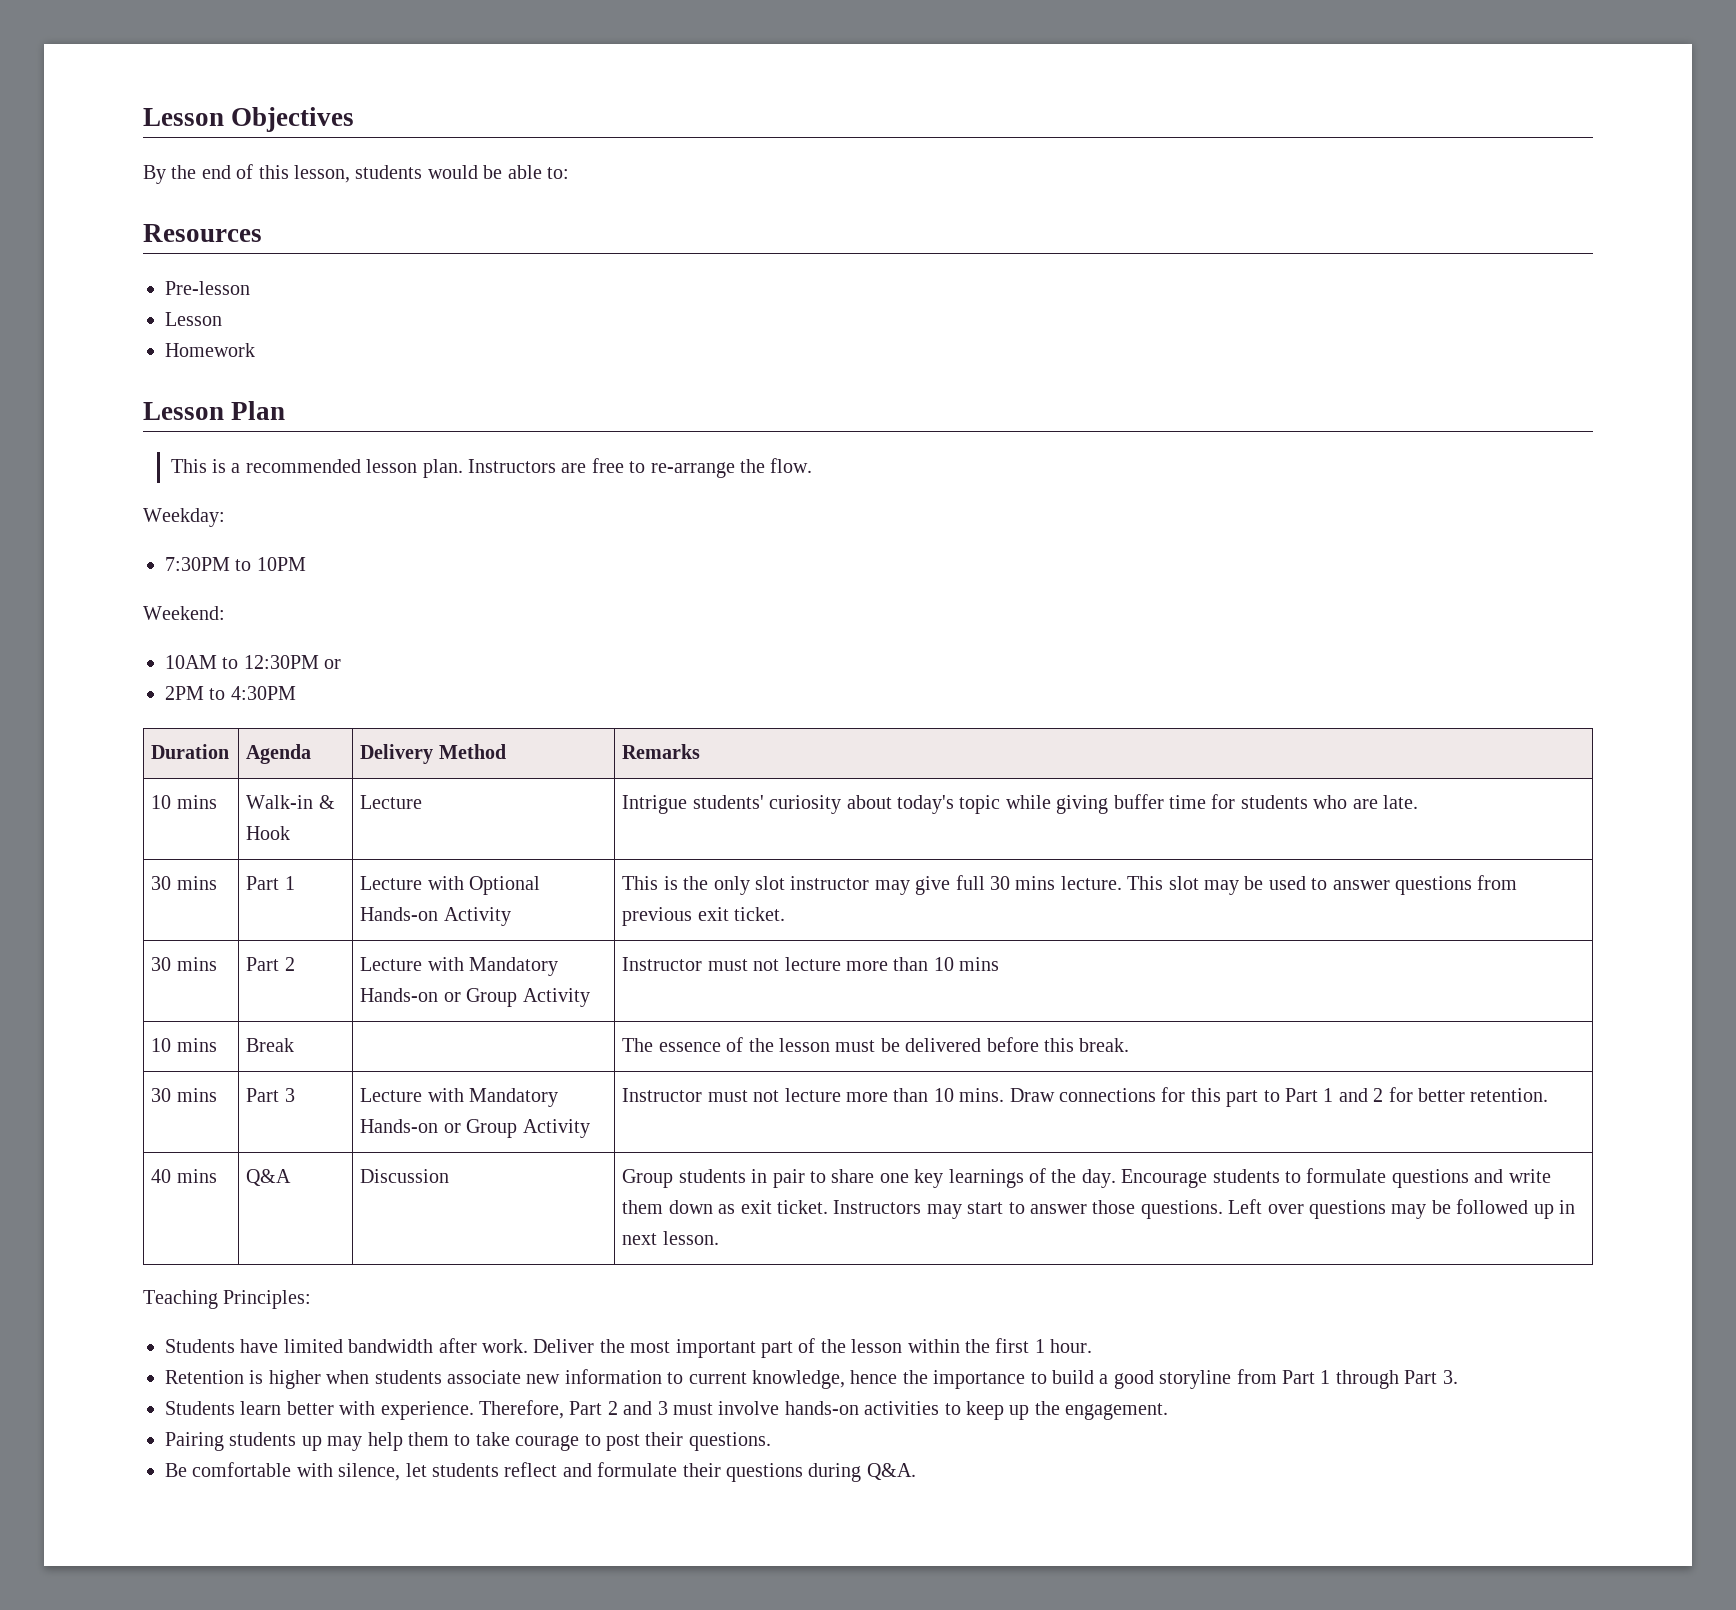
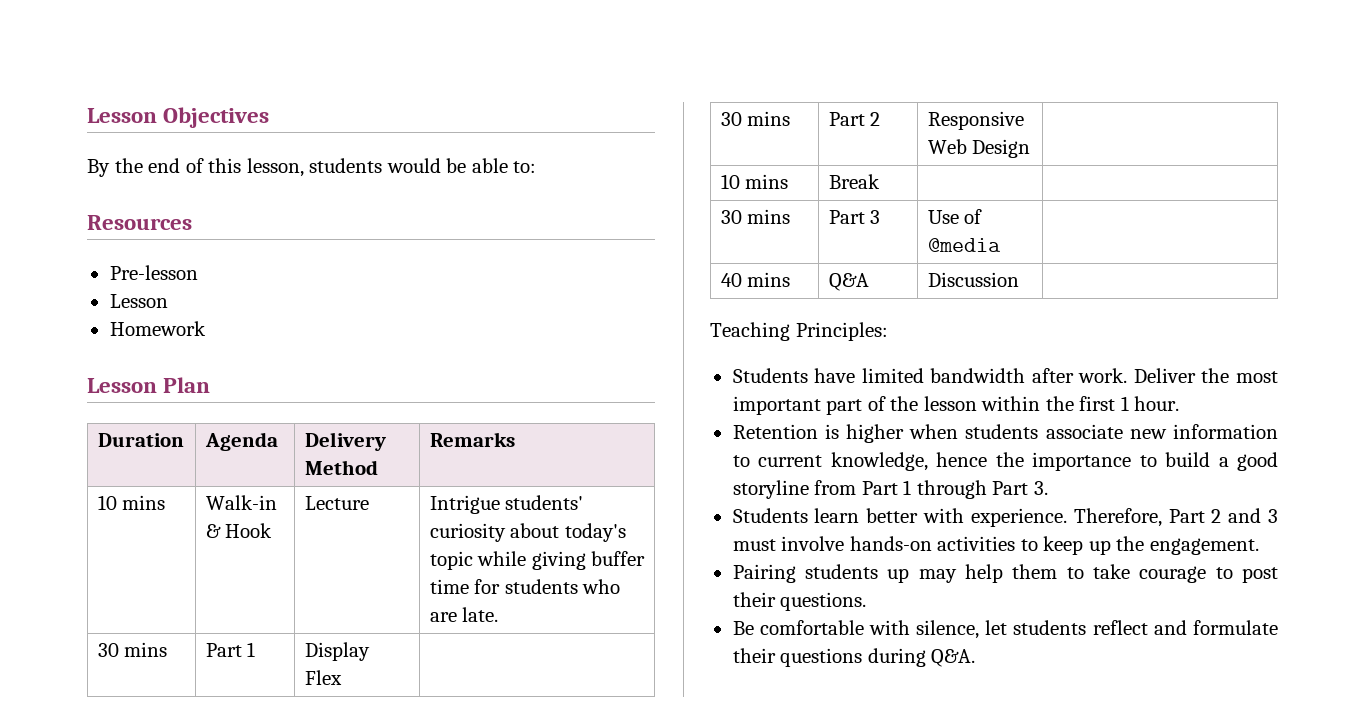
[170,458,813,478] [143,508,225,527] [165,557,306,571] [143,606,225,620] [165,655,342,669] [165,686,296,700] // This is a recommended lesson plan. Instructors are free to re-arrange the flow. // Weekday: // 7:30PM to 10PM // Weekend: // 10AM to 12:30PM or // 2PM to 4:30PM -> (211, 385) none
[360,876,541,895] [360,907,511,926] [622,875,1518,895] [622,907,786,926] [151,957,217,971] [246,957,295,971] [360,957,559,976] [360,988,590,1007] [622,957,1000,971] [151,1038,217,1052] [246,1038,295,1052] [622,1037,1130,1052] [151,1088,217,1102] [246,1088,295,1102] [360,1088,559,1107] [360,1119,590,1138] [622,1087,1549,1107] [151,1169,217,1183] [246,1169,292,1186] [360,1169,450,1183] [622,1168,1551,1188] [622,1199,1575,1219] [622,1231,719,1245] Lecture with Optional Hands-on Activity | This is the only slot instructor may give full 30 mins lecture. This slot may be used to answer questions from previous exit ticket. // 30 mins | Part 2 | Lecture with Mandatory Hands-on or Group Activity | Instructor must not lecture more than 10 mins // 10 mins | Break | | The essence of the lesson must be delivered before this break. // 30 mins | Part 3 | Lecture with Mandatory Hands-on or Group Activity | Instructor must not lecture more than 10 mins. Draw connections for this part to Part 1 and 2 for better retention. // 40 mins | Q&A | Discussion | Group students in pair to share one key learnings of the day. Encourage students to formulate questions and write them down as exit ticket. Instructors may start to answer those questions. Left over questions may be followed up in next lesson. -> [304,642,370,661] [304,670,342,685] [720,111,791,126] [828,112,881,126] [927,111,1024,130] [927,139,1031,158] [720,174,789,189] [828,174,880,189] [720,209,791,224] [828,210,881,224] [927,209,983,224] [927,238,1001,252] [720,272,791,287] [828,273,869,291] [927,272,1019,287] Display Flex | // 30 mins | Part 2 | Responsive Web Design | // 10 mins | Break | | // 30 mins | Part 3 | Use of @media | // 40 mins | Q&A | Discussion |

